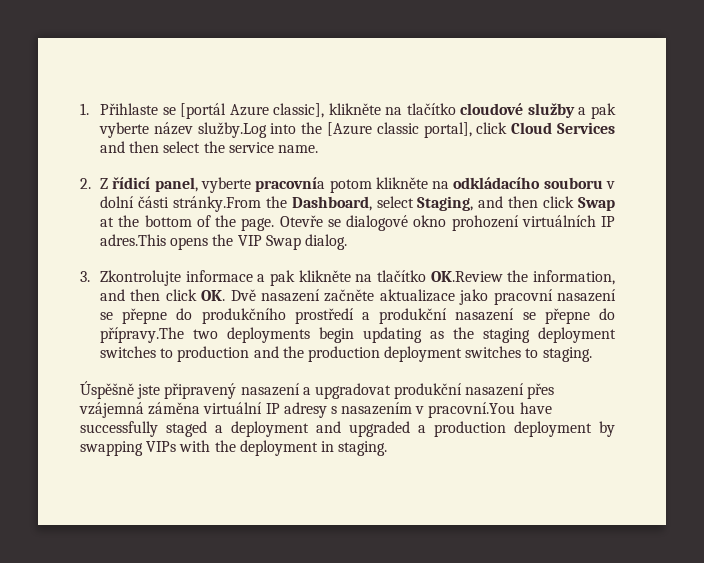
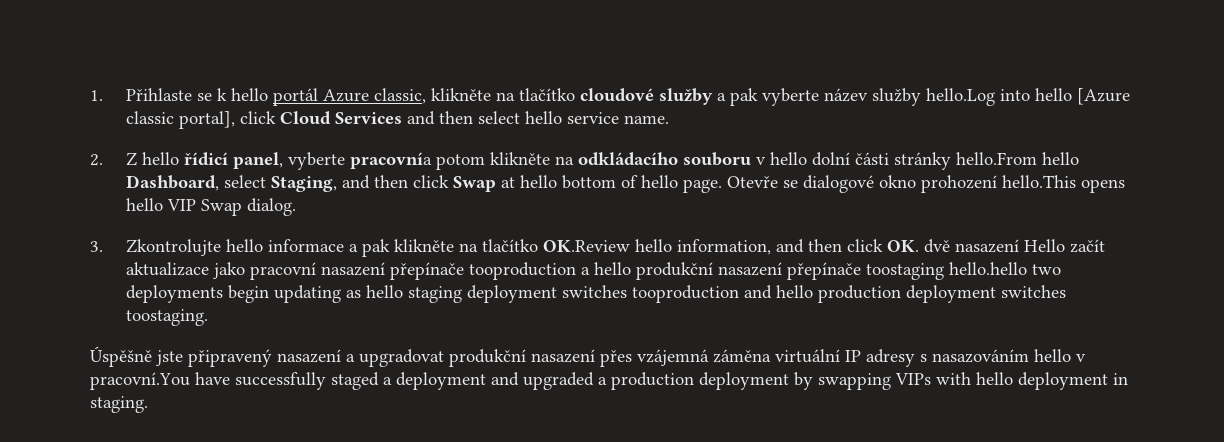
[180,103,325,119] [portál Azure classic], -> [217,88,427,106] k hello portál Azure classic,
[197,122,323,138] služby.Log into the -> [872,88,1073,106] služby hello.Log into hello
[203,141,225,153] the -> [525,111,563,124] hello
(108, 183) none -> [142,152,180,165] hello
(615, 185) none -> [770,152,808,165] hello
[172,196,287,212] stránky.From the -> [894,152,1080,170] stránky hello.From hello
[118,215,140,227] the -> [520,175,558,188] hello
[214,215,236,227] the -> [641,175,679,188] hello
[521,215,615,227] [99,234,234,250] virtuálních IP adres.This opens the -> [1002,175,1126,193] [126,198,164,211] hello.This opens hello
(181, 278) none -> [226,239,264,252] hello
[507,270,529,282] the -> [635,239,673,252] hello
[230,289,616,305] [99,308,615,324] [99,327,184,343] Dvě nasazení začněte aktualizace jako pracovní nasazení se přepne do produkčního prostředí a produkční nasazení se přepne do přípravy.The -> [924,239,1106,253] [126,262,1028,280] dvě nasazení Hello začít aktualizace jako pracovní nasazení přepínače tooproduction a hello produkční nasazení přepínače toostaging hello.hello
[452,327,474,339] the -> [366,285,404,298] hello
[160,346,304,362] to production and the -> [632,285,814,303] tooproduction and hello
[525,347,592,362] to staging. -> [126,309,209,326] toostaging.
[341,402,413,415] nasazením -> [932,349,1071,363] nasazováním hello
[214,440,236,452] the -> [976,372,1013,385] hello

